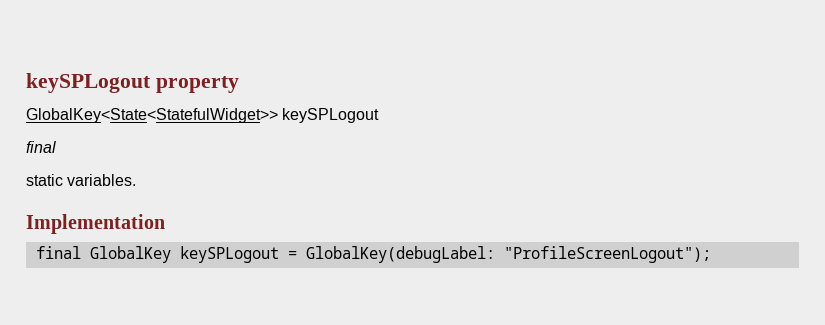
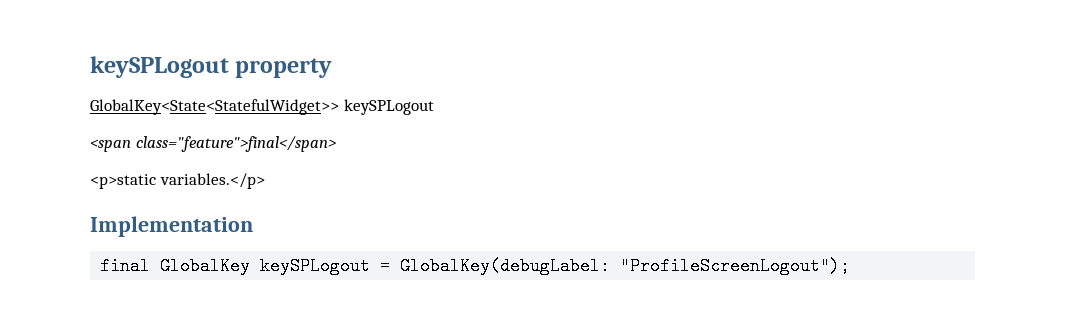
[26,141,56,153] [26,174,137,186] final // static variables. -> [90,136,336,152] [90,173,265,189] <span class="feature">final</span> // <p>static variables.</p>

